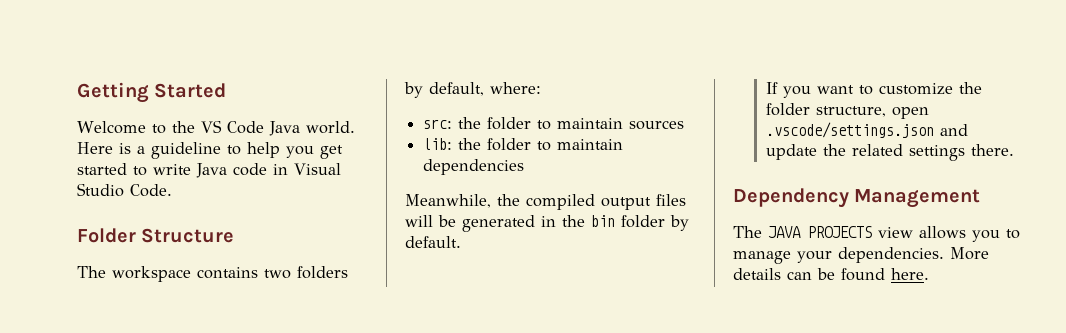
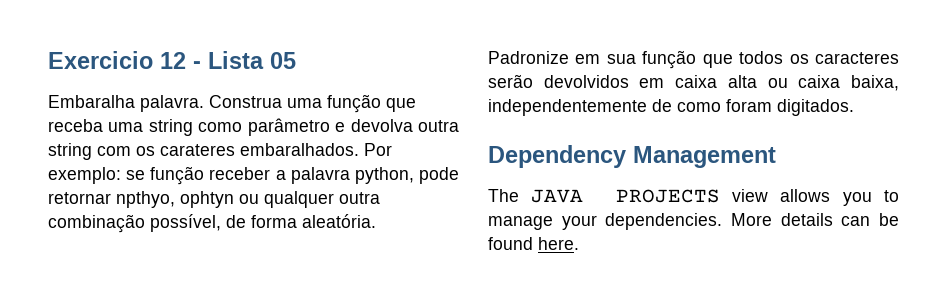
[77,82,227,103] [77,120,355,136] [77,142,343,159] [77,163,341,178] [77,183,172,197] [77,228,235,243] [77,266,348,282] [404,82,541,98] [423,117,685,130] [423,138,624,151] [423,159,525,175] [405,194,686,210] [405,215,689,232] [405,236,461,248] [765,82,982,98] [765,103,929,119] [765,122,968,138] [765,144,1014,161] Getting Started // Welcome to the VS Code Java world. Here is a guideline to help you get started to write Java code in Visual Studio Code. // Folder Structure // The workspace contains two folders by default, where: // src: the folder to maintain sources // lib: the folder to maintain dependencies // Meanwhile, the compiled output files will be generated in the bin folder by default. // If you want to customize the folder structure, open .vscode/settings.json and update the related settings there. -> [48,51,296,69] [48,94,416,113] [48,118,459,136] [48,143,392,160] [48,166,459,185] [48,191,380,208] [48,214,376,233] [488,50,899,69] [488,74,899,91] [488,99,854,116] Exercicio 12 - Lista 05 // Embaralha palavra. Construa uma função que receba uma string como parâmetro e devolva outra string com os carateres embaralhados. Por exemplo: se função receber a palavra python, pode retornar npthyo, ophtyn ou qualquer outra combinação possível, de forma aleatória. Padronize em sua função que todos os caracteres serão devolvidos em caixa alta ou caixa baixa, independentemente de como foram digitados.

